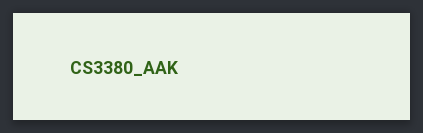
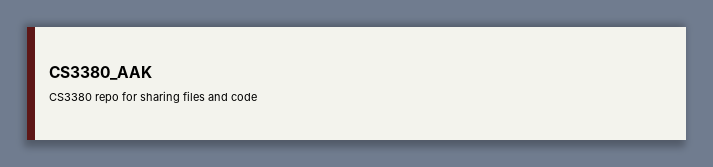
(179, 68) none -> [49,91,257,104] // CS3380 repo for sharing files and code

